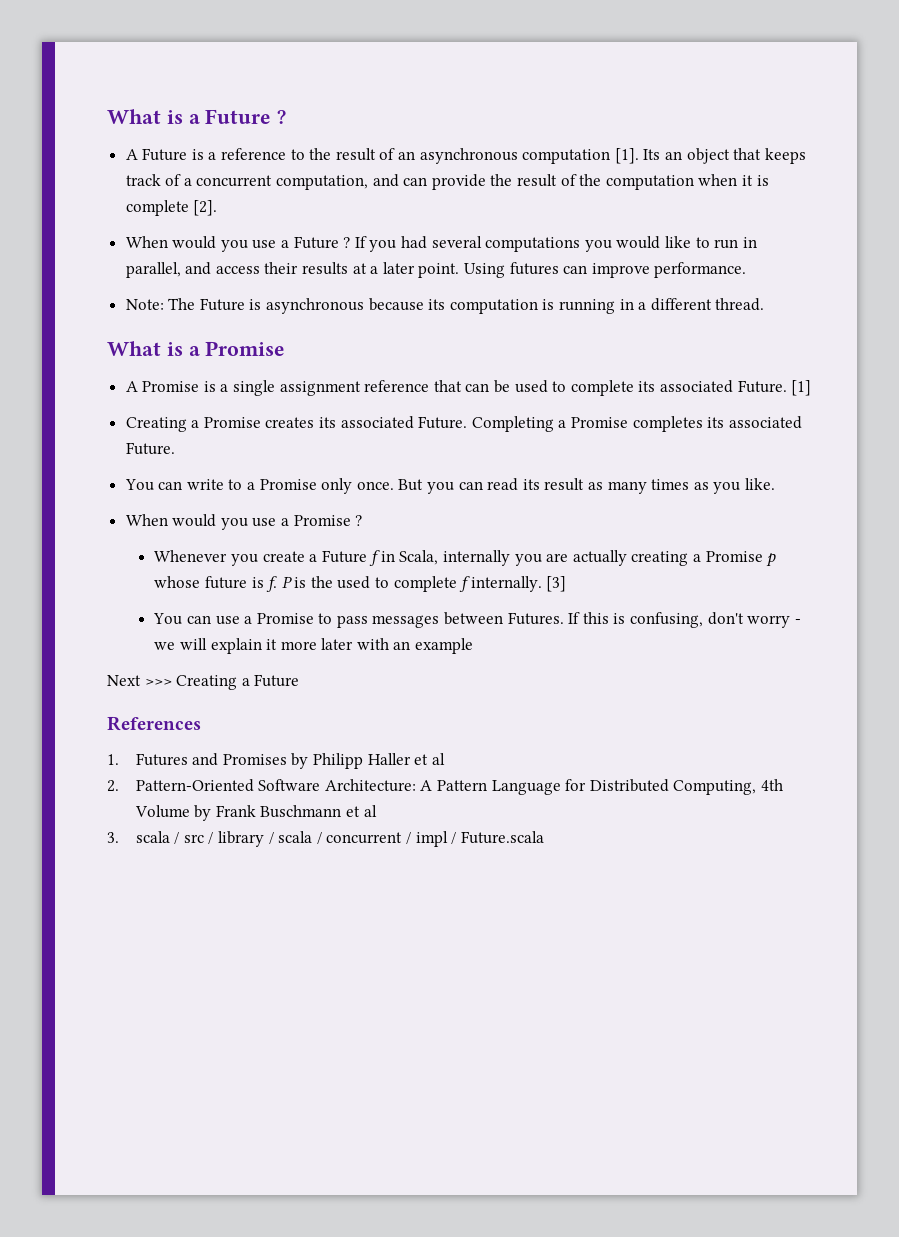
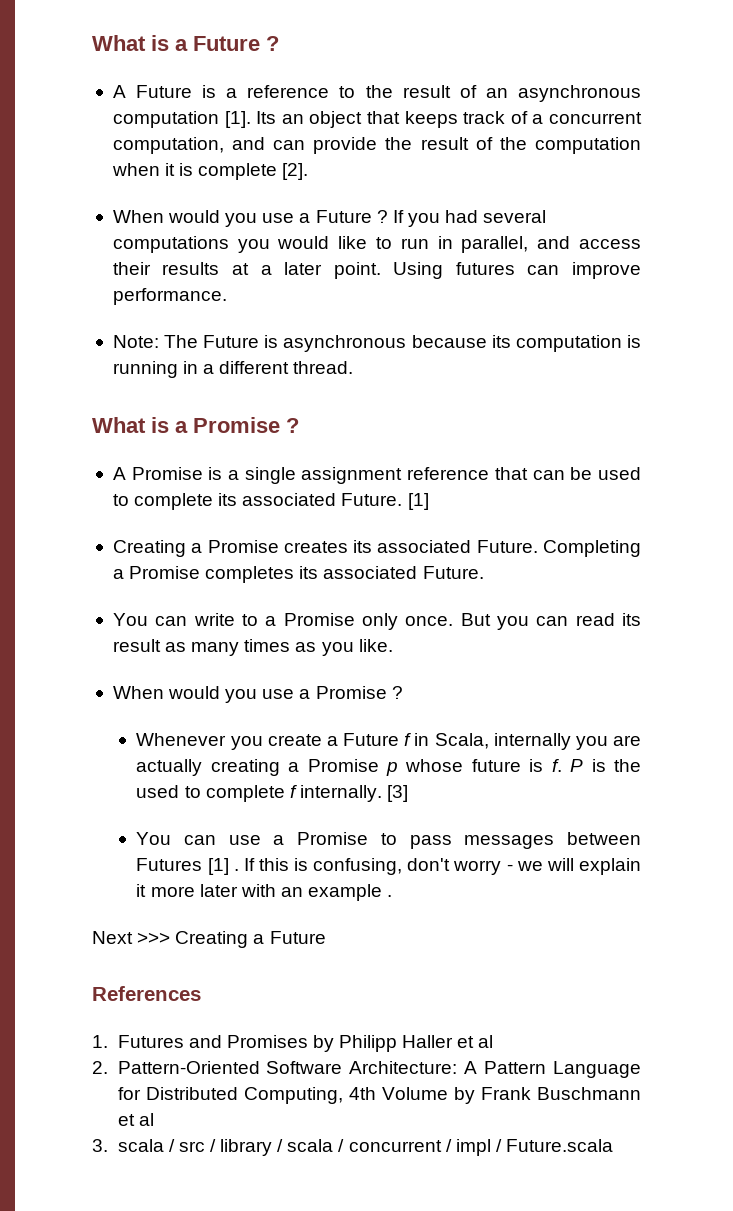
(286, 348) none -> [286,418,299,433] ?
[507,612,564,625] Futures. -> [136,858,239,875] Futures [1] .
(474, 646) none -> [387,895,393,897] .

